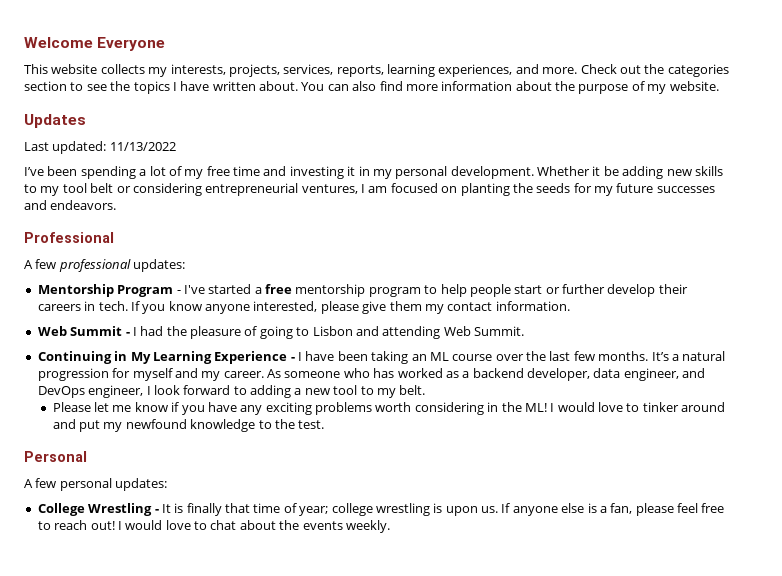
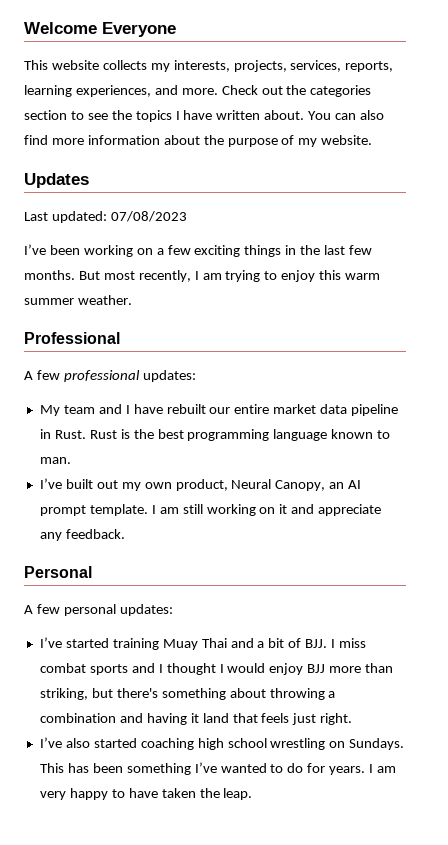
[109,142,176,151] 11/13/2022 -> [110,211,187,222] 07/08/2023
[80,166,723,179] [24,183,715,196] [24,200,117,210] spending a lot of my free time and investing it in my personal development. Whether it be adding new skills to my tool belt or considering entrepreneurial ventures, I am focused on planting the seeds for my future successes and endeavors. -> [83,245,373,257] [24,270,381,282] [24,295,132,305] working on a few exciting things in the last few months. But most recently, I am trying to enjoy this warm summer weather.
[37,284,688,297] [37,301,570,314] [37,326,524,339] [37,351,726,364] [37,368,706,381] [37,385,426,398] [52,402,726,415] [52,419,325,432] Mentorship Program - I've started a free mentorship program to help people start or further develop their careers in tech. If you know anyone interested, please give them my contact information. // Web Summit - I had the pleasure of going to Lisbon and attending Web Summit. // Continuing in My Learning Experience - I have been taking an ML course over the last few months. It’s a natural progression for myself and my career. As someone who has worked as a backend developer, data engineer, and DevOps engineer, I look forward to adding a new tool to my belt. // Please let me know if you have any exciting problems worth considering in the ML! I would love to tinker around and put my newfound knowledge to the test. -> [39,404,399,416] [39,429,391,441] [39,457,71,464] [39,478,362,491] [39,504,382,516] [39,529,125,541] My team and I have rebuilt our entire market data pipeline in Rust. Rust is the best programming language known to man. // I’ve built out my own product, Neural Canopy, an AI prompt template. I am still working on it and appreciate any feedback.
[37,503,725,516] [37,520,390,533] College Wrestling - It is finally that time of year; college wrestling is upon us. If anyone else is a fan, please feel free to reach out! I would love to chat about the events weekly. -> [39,637,367,650] [39,663,394,675] [39,688,336,700] [39,713,353,725] [39,737,405,750] [39,762,397,775] [39,788,253,800] I’ve started training Muay Thai and a bit of BJJ. I miss combat sports and I thought I would enjoy BJJ more than striking, but there's something about throwing a combination and having it land that feels just right. // I’ve also started coaching high school wrestling on Sundays. This has been something I’ve wanted to do for years. I am very happy to have taken the leap.

